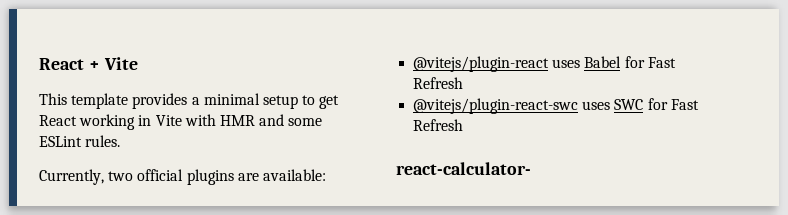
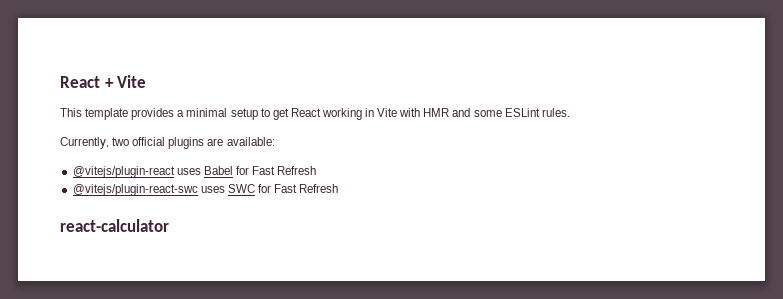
[396,162,531,175] react-calculator- -> [60,219,169,232] react-calculator

